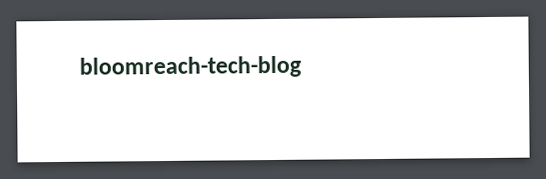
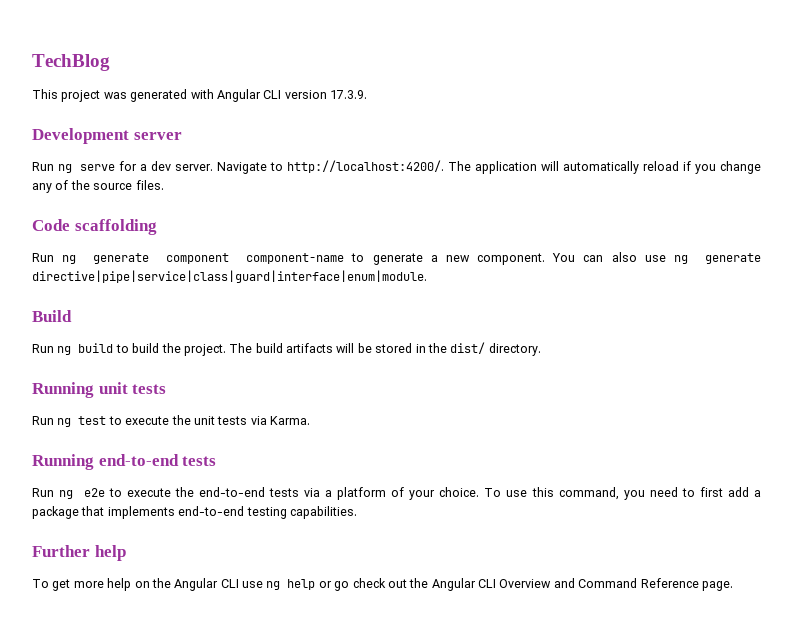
[79,55,302,79] bloomreach-tech-blog -> [32,54,110,71] [32,89,367,102] [32,128,182,144] [32,160,761,174] [32,180,164,193] [32,219,157,235] [32,252,762,265] [32,270,427,283] [32,310,72,322] [32,342,541,356] [32,382,167,398] [32,415,310,427] [32,454,217,470] [32,487,761,500] [32,506,357,519] [32,545,126,561] [32,578,733,591] TechBlog // This project was generated with Angular CLI version 17.3.9. // Development server // Run ng serve for a dev server. Navigate to http://localhost:4200/. The application will automatically reload if you change any of the source files. // Code scaffolding // Run ng generate component component-name to generate a new component. You can also use ng generate directive|pipe|service|class|guard|interface|enum|module. // Build // Run ng build to build the project. The build artifacts will be stored in the dist/ directory. // Running unit tests // Run ng test to execute the unit tests via Karma. // Running end-to-end tests // Run ng e2e to execute the end-to-end tests via a platform of your choice. To use this command, you need to first add a package that implements end-to-end testing capabilities. // Further help // To get more help on the Angular CLI use ng help or go check out the Angular CLI Overview and Command Reference page.

